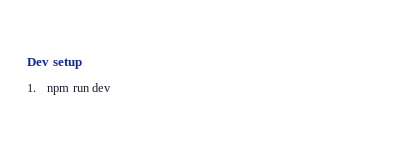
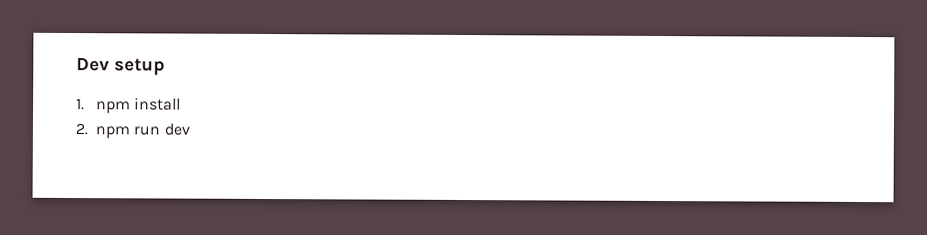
(70, 90) none -> [133,97,181,111] [75,123,130,139] install // 2. npm

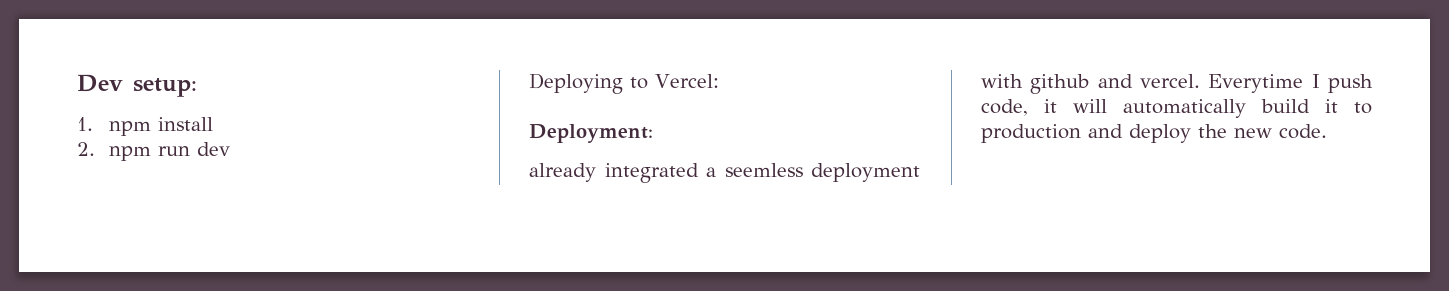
[114,58,165,76] setup -> [133,78,197,97] setup:
(190, 129) none -> [529,73,719,94] [529,124,653,143] [529,163,920,183] [981,74,1373,94] [981,99,1372,118] [981,124,1327,143] // Deploying to Vercel: // Deployment: // already integrated a seemless deployment with github and vercel. Everytime I push code, it will automatically build it to production and deploy the new code.

